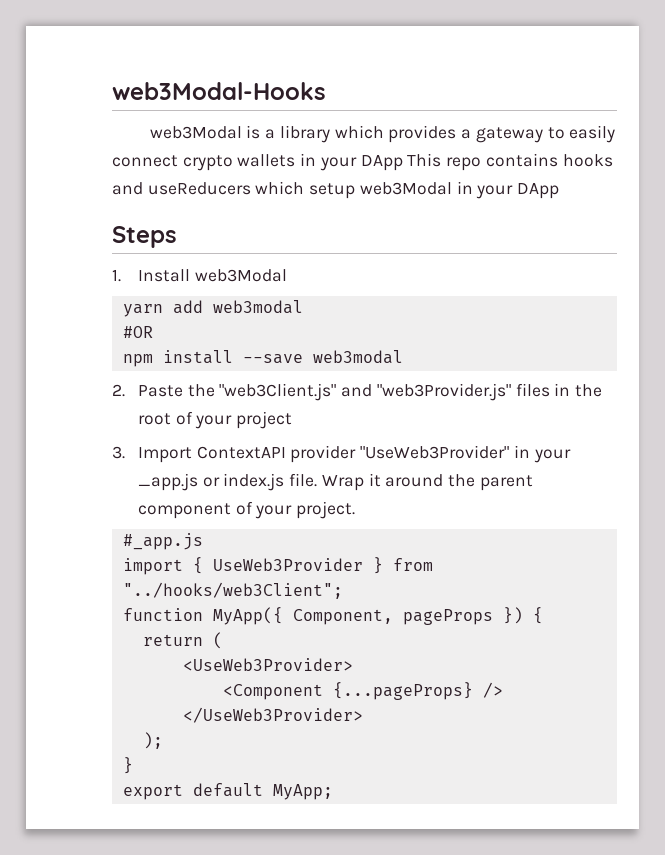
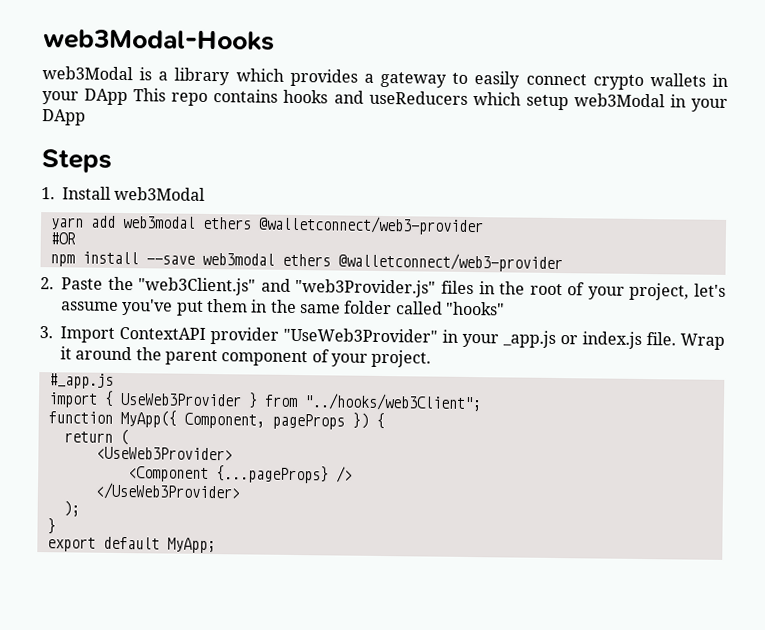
(303, 307) none -> [201,215,484,236] ethers @walletconnect/web3-provider
(403, 357) none -> [281,252,563,273] ethers @walletconnect/web3-provider
[236,411,293,429] project -> [629,282,727,301] [61,298,505,316] project, let's assume you've put them in the same folder called "hooks"

